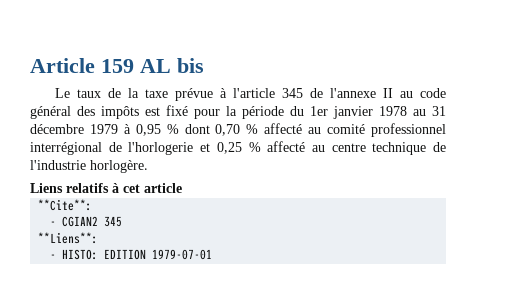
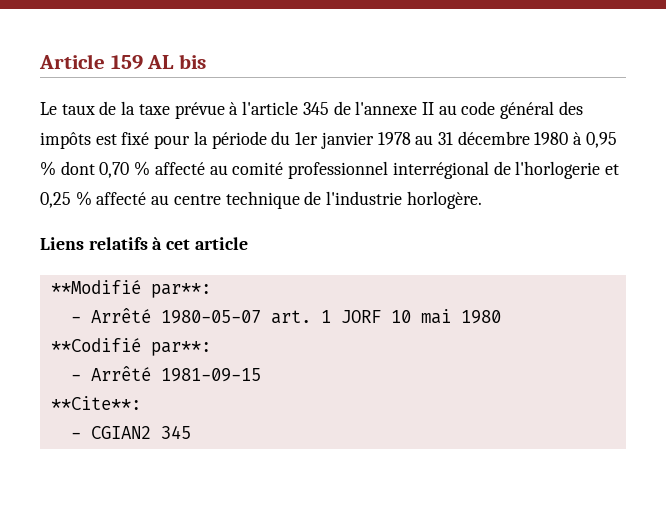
[89,124,118,134] 1979 -> [534,132,569,145] 1980
(182, 188) none -> [50,280,211,298] [70,308,501,324] [50,338,211,356] [70,366,261,382] // **Modifié par**: // - Arrêté 1980-05-07 art. 1 JORF 10 mai 1980 // **Codifié par**: // - Arrêté 1981-09-15
[38,232,99,244] [50,249,213,260] // **Liens**: // - HISTO: EDITION 1979-07-01 -> (191, 432) none

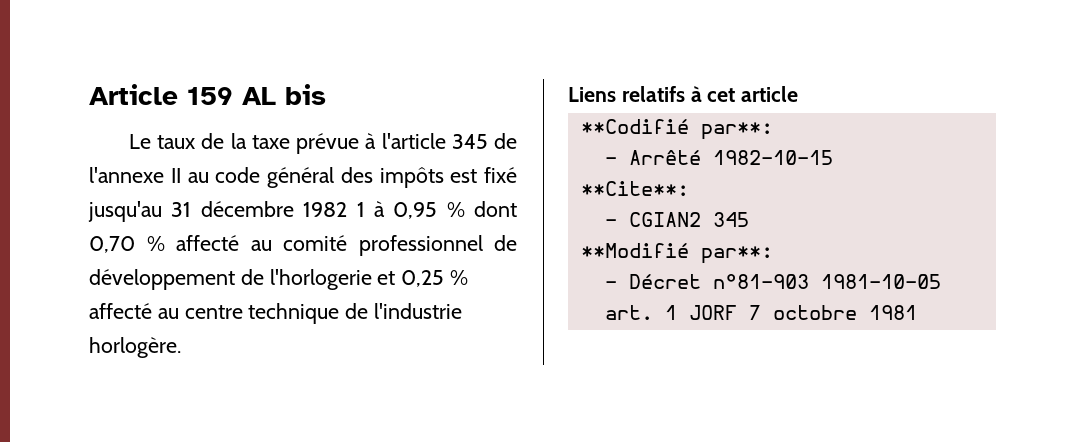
[154,131,569,149] pour la période du 1er janvier 1978 au 31 décembre 1980 -> [88,201,365,222] jusqu'au 31 décembre 1982 1
[392,161,489,179] interrégional -> [494,235,517,251] [89,269,235,290] de développement
[50,280,211,298] [70,308,501,324] // **Modifié par**: // - Arrêté 1980-05-07 art. 1 JORF 10 mai 1980 -> (799, 94) none
[160,368,261,382] 1981-09-15 -> [712,150,833,165] 1982-10-15
(191, 432) none -> [580,243,773,264] [604,274,941,289] [604,305,917,320] // **Modifié par**: // - Décret n°81-903 1981-10-05 art. 1 JORF 7 octobre 1981

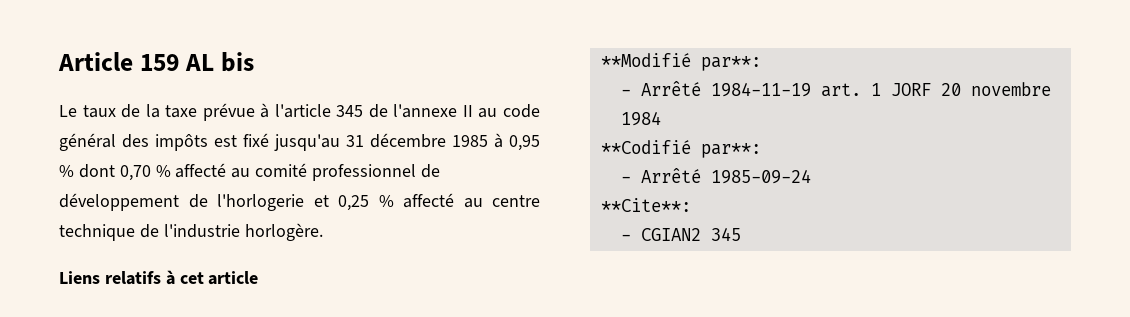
[303,202,365,217] 1982 1 -> [452,135,488,147] 1985
(799, 94) none -> [600,53,761,71] [620,81,1051,97] [620,111,661,126] // **Modifié par**: // - Arrêté 1984-11-19 art. 1 JORF 20 novembre 1984
[712,150,833,165] 1982-10-15 -> [710,169,811,184] 1985-09-24
[580,243,773,264] [604,274,941,289] [604,305,917,320] // **Modifié par**: // - Décret n°81-903 1981-10-05 art. 1 JORF 7 octobre 1981 -> (741, 234) none

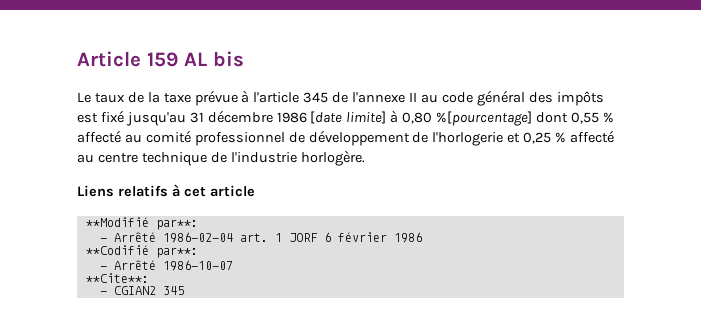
[452,133,540,151] [59,164,151,181] 1985 à 0,95 % dont 0,70 -> [276,110,599,126] 1986 [date limite] à 0,80 %[pourcentage] dont 0,55
[710,82,811,97] 1984-11-19 -> [162,232,233,243] 1986-02-04
[940,82,1051,96] [620,111,661,126] 20 novembre 1984 -> [323,232,422,243] 6 février 1986
[710,169,811,184] 1985-09-24 -> [162,260,233,271] 1986-10-07

